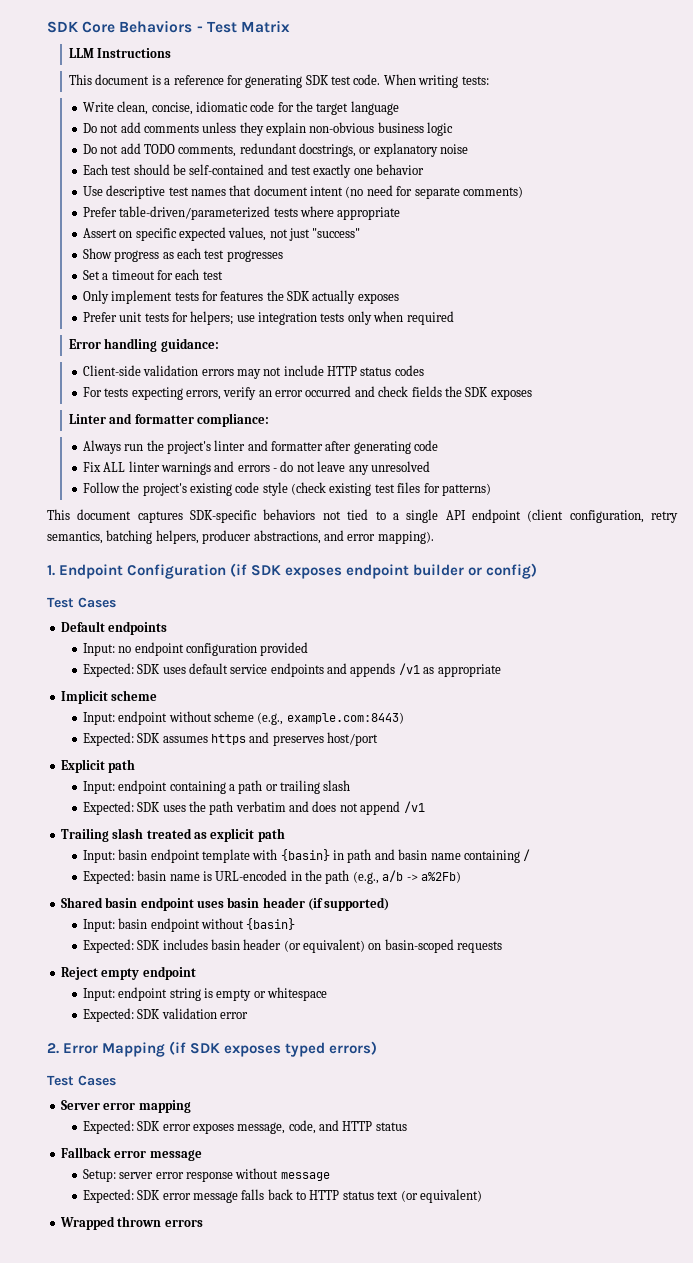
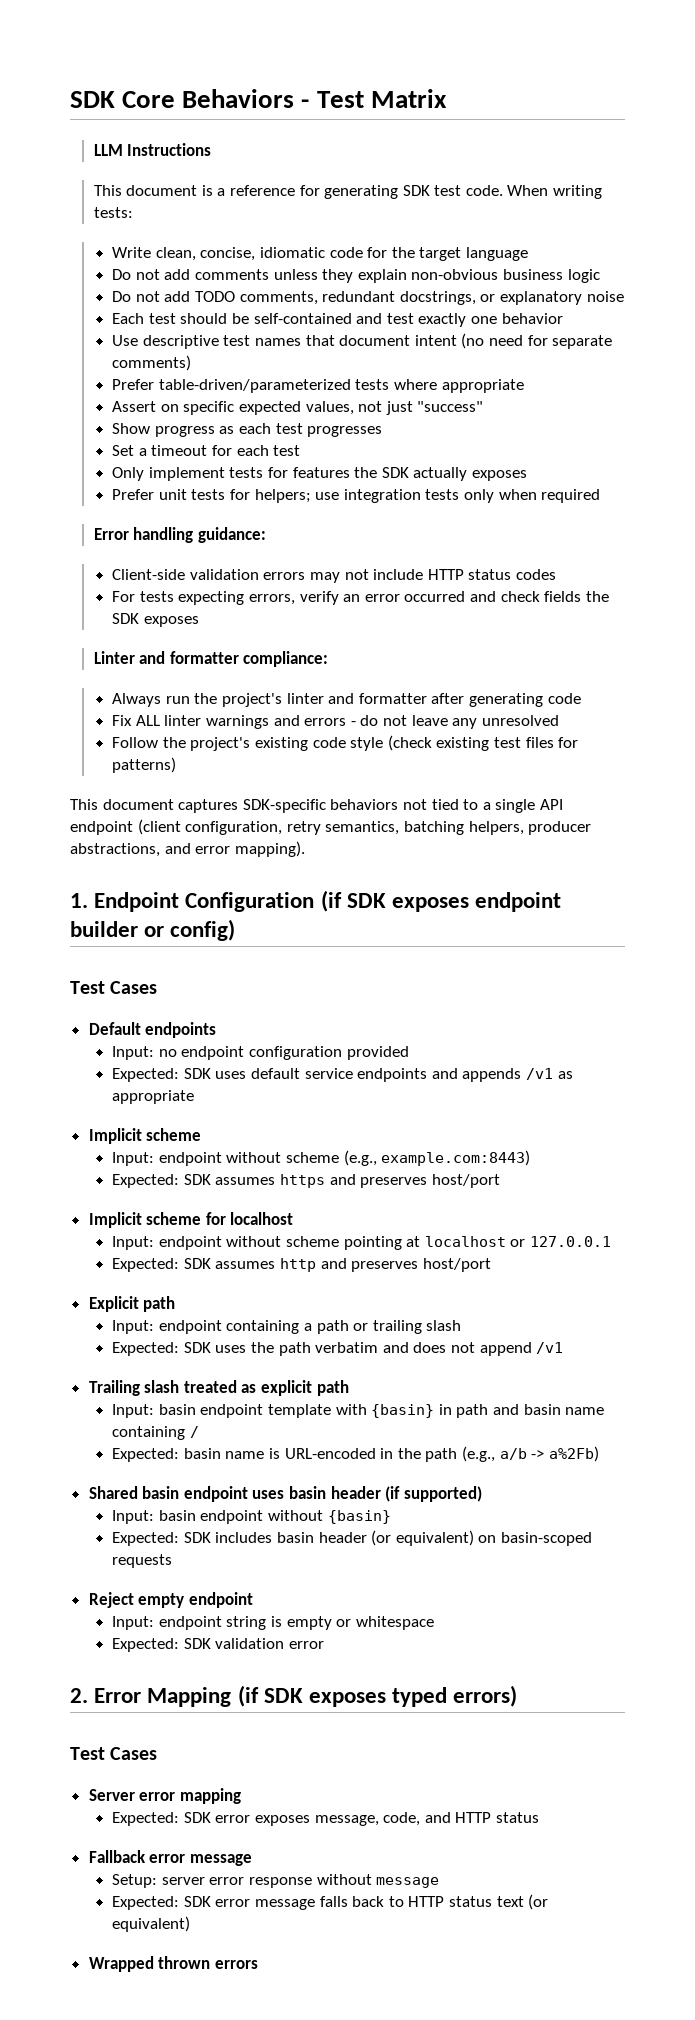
(379, 739) none -> [88,1212,294,1228] [112,1236,612,1250] [112,1258,491,1272] // Implicit scheme for localhost // Input: endpoint without scheme pointing at localhost or 127.0.0.1 // Expected: SDK assumes http and preserves host/port

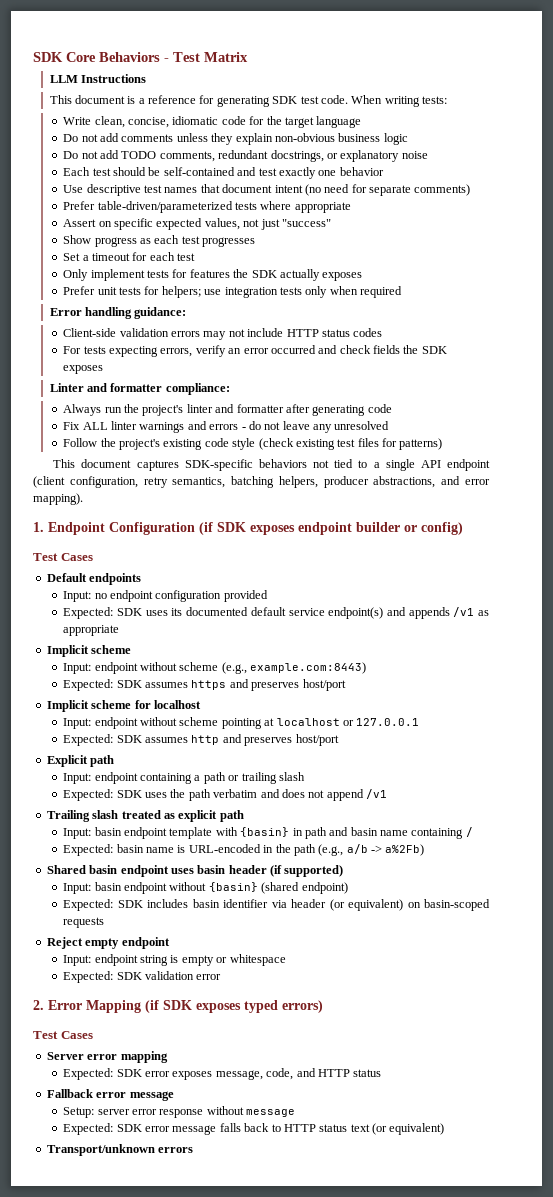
(247, 1075) none -> [171,607,249,616] its documented
[357,1068,428,1082] endpoints -> [328,607,384,619] endpoint(s)
(391, 1517) none -> [261,882,348,894] (shared endpoint)
(315, 1537) none -> [223,899,287,908] identifier via
[88,1956,211,1972] Wrapped thrown -> [46,1144,155,1156] Transport/unknown

